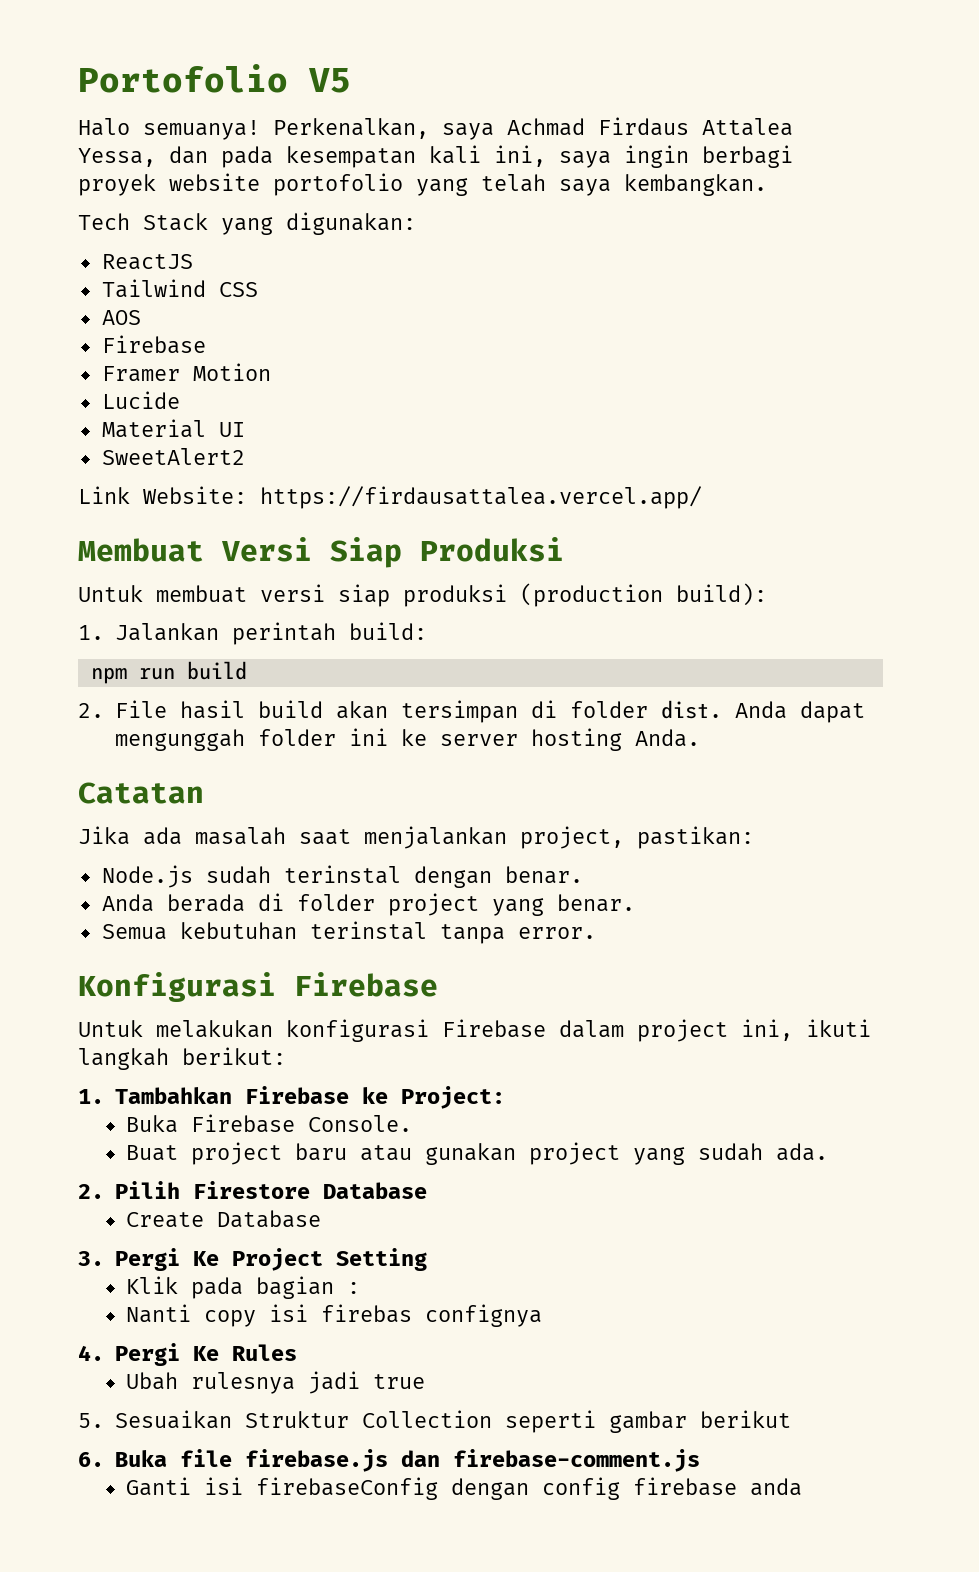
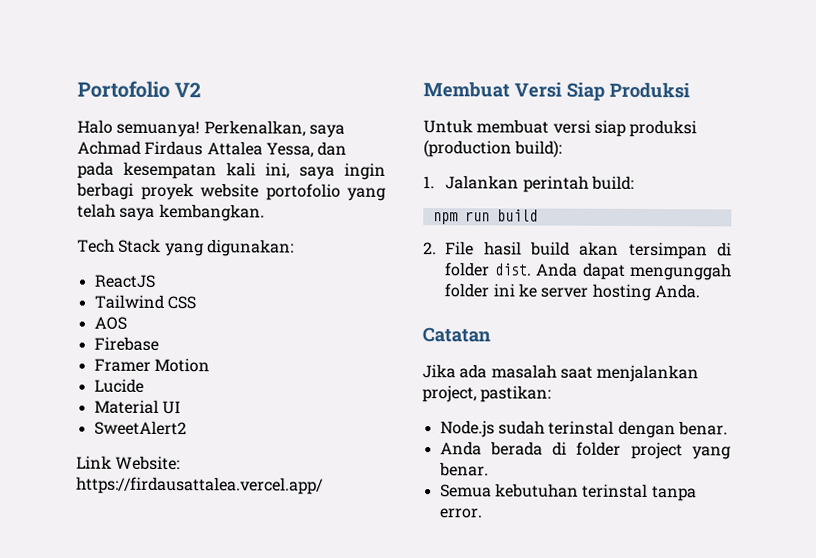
[308,68,351,93] V5 -> [174,82,202,98] V2
[78,972,438,1002] [78,1019,871,1042] [78,1047,286,1070] [78,1086,505,1109] [125,1114,412,1133] [125,1142,828,1165] [78,1181,427,1199] [125,1210,321,1228] [78,1248,427,1271] [125,1276,360,1299] [125,1304,542,1327] [78,1343,297,1366] [125,1371,425,1394] [78,1410,791,1433] [78,1449,700,1472] [125,1477,802,1500] // Konfigurasi Firebase // Untuk melakukan konfigurasi Firebase dalam project ini, ikuti langkah berikut: // 1. Tambahkan Firebase ke Project: // Buka Firebase Console. // Buat project baru atau gunakan project yang sudah ada. // 2. Pilih Firestore Database // Create Database // 3. Pergi Ke Project Setting // Klik pada bagian : // Nanti copy isi firebas confignya // 4. Pergi Ke Rules // Ubah rulesnya jadi true // 5. Sesuaikan Struktur Collection seperti gambar berikut // 6. Buka file firebase.js dan firebase-comment.js // Ganti isi firebaseConfig dengan config firebase anda -> (483, 513) none

